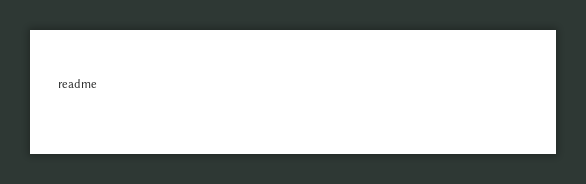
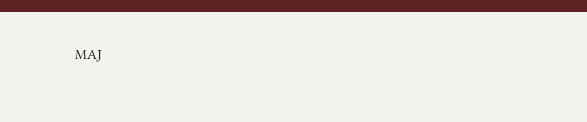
[58,79,97,88] readme -> [75,50,102,62] MAJ

